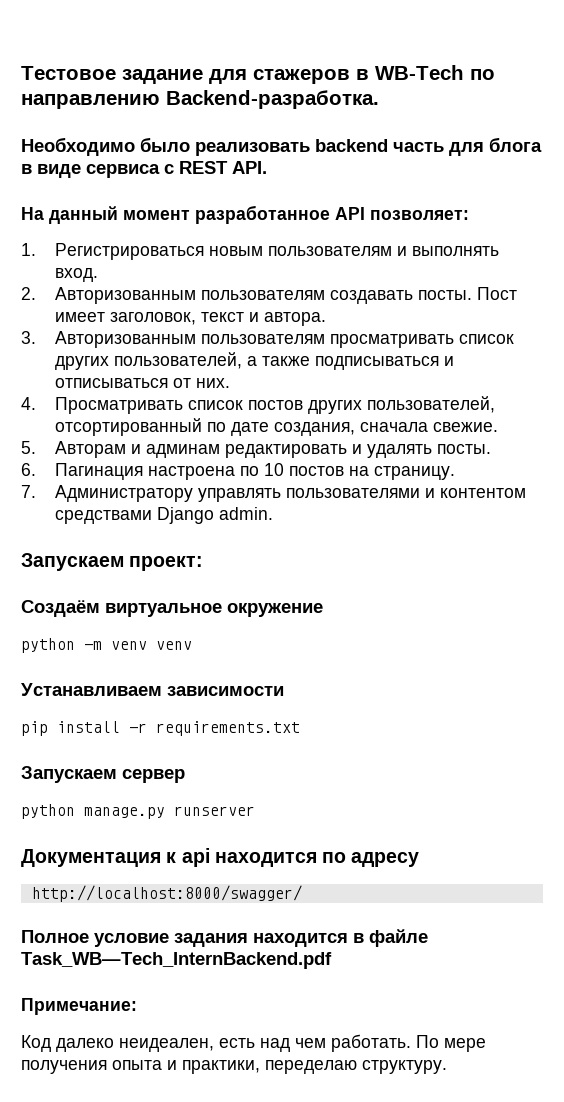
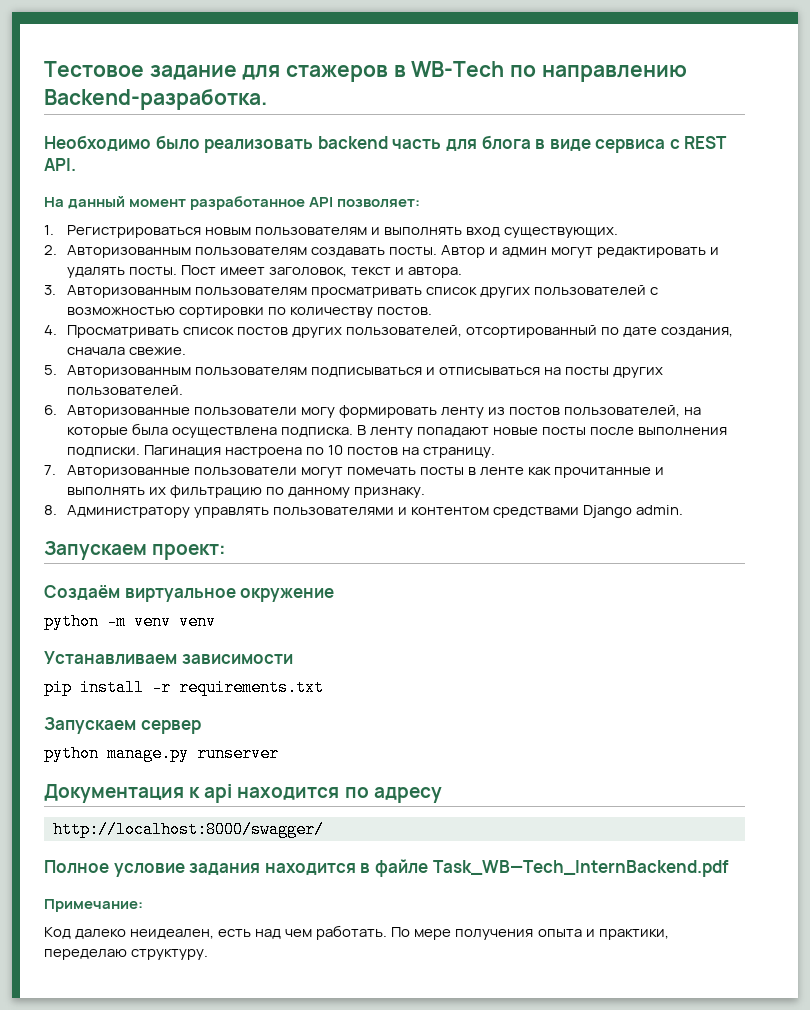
[55,268,99,282] вход. -> [466,227,619,238] вход существующих.
(473, 295) none -> [440,245,720,258] [66,267,177,278] Автор и админ могут редактировать и удалять посты.
[114,352,455,370] [55,378,231,388] пользователей, а также подписываться и отписываться от них. -> [534,285,659,296] [66,307,432,318] пользователей с возможностью сортировки по количеству постов.
[55,441,492,458] [21,463,36,476] Авторам и админам редактировать и удалять посты. // 6. -> [66,365,664,378] [66,385,183,396] [44,405,702,418] [66,423,728,438] [66,447,140,457] Авторизованным пользователям подписываться и отписываться на посты других пользователей. // 6. Авторизованные пользователи могу формировать ленту из постов пользователей, на которые была осуществлена подписка. В ленту попадают новые посты после выполнения подписки.
(36, 491) none -> [66,465,665,478] [66,485,426,498] [44,505,57,515] Авторизованные пользователи могут помечать посты в ленте как прочитанные и выполнять их фильтрацию по данному признаку. // 8.

